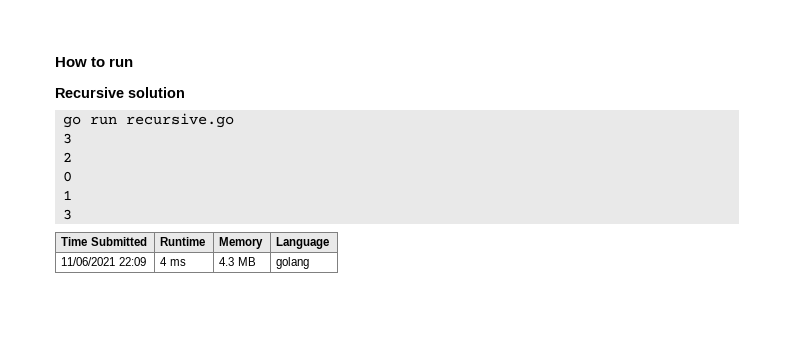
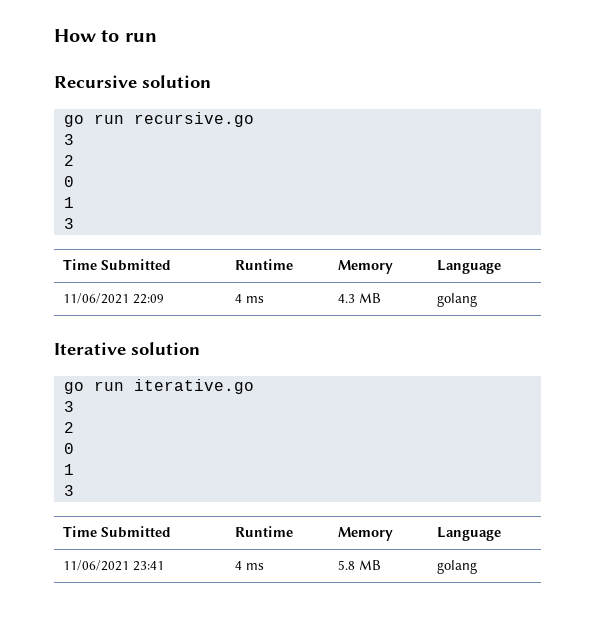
(310, 263) none -> [54,342,200,355] [63,379,254,394] [63,401,74,412] [63,422,74,433] [63,443,74,454] [63,464,74,475] [63,485,74,496] [62,526,171,538] [234,526,293,537] [337,527,393,541] [436,527,501,541] [62,560,164,571] [234,561,264,570] [337,560,381,570] [436,560,477,574] // Iterative solution // go run iterative.go // 3 // 2 // 0 // 1 // 3 // Time Submitted | Runtime | Memory | Language // 11/06/2021 23:41 | 4 ms | 5.8 MB | golang

